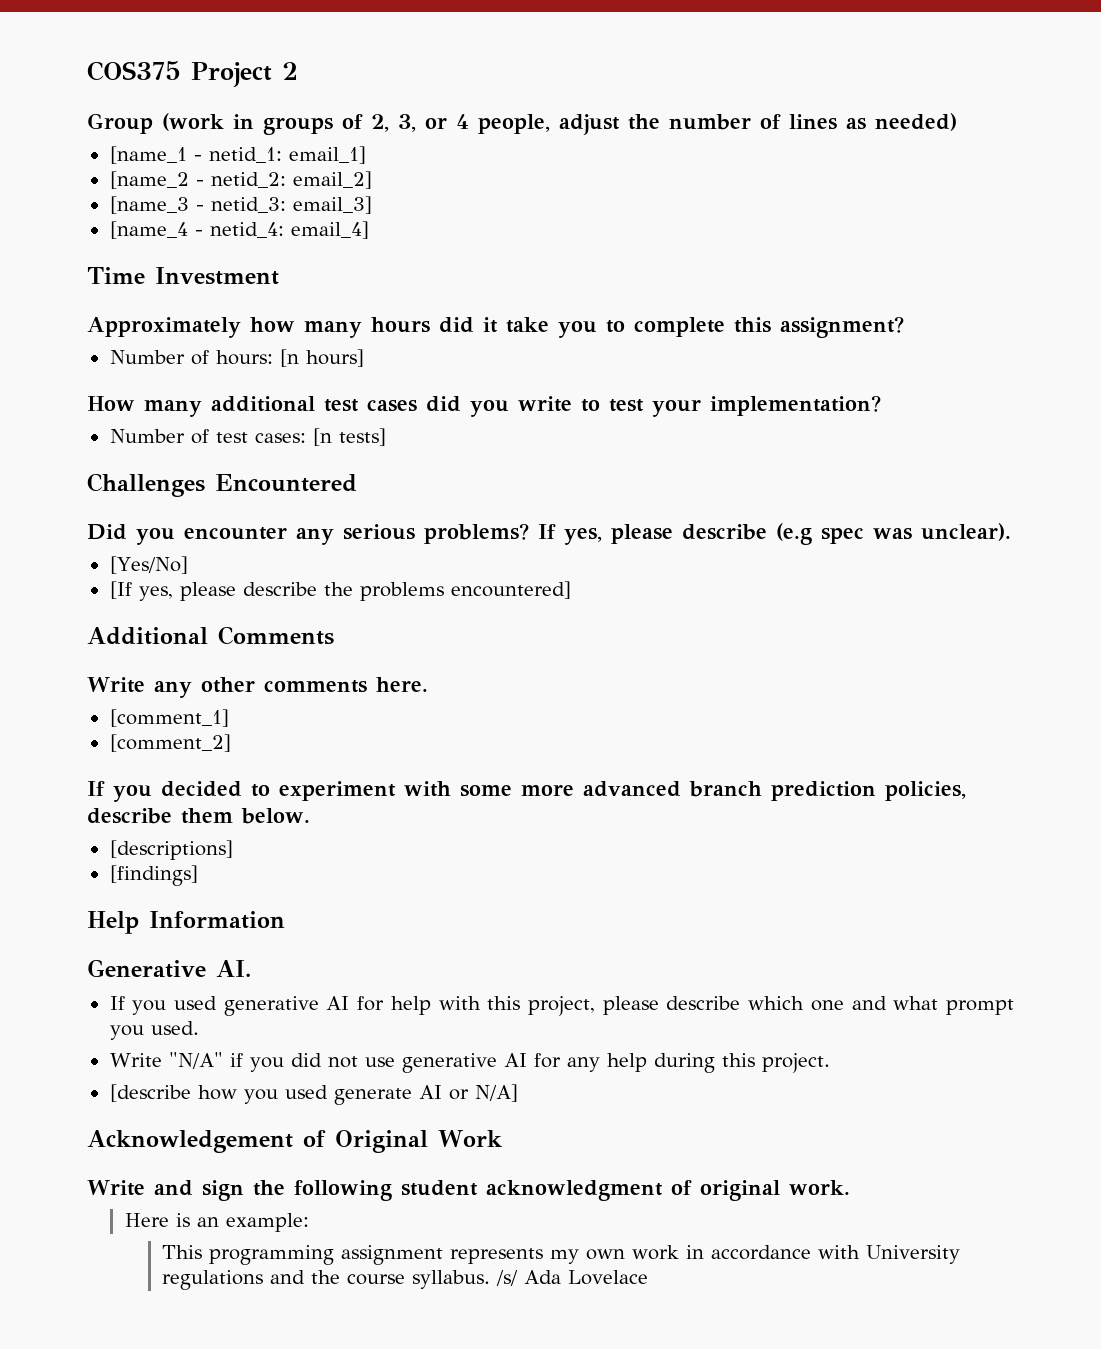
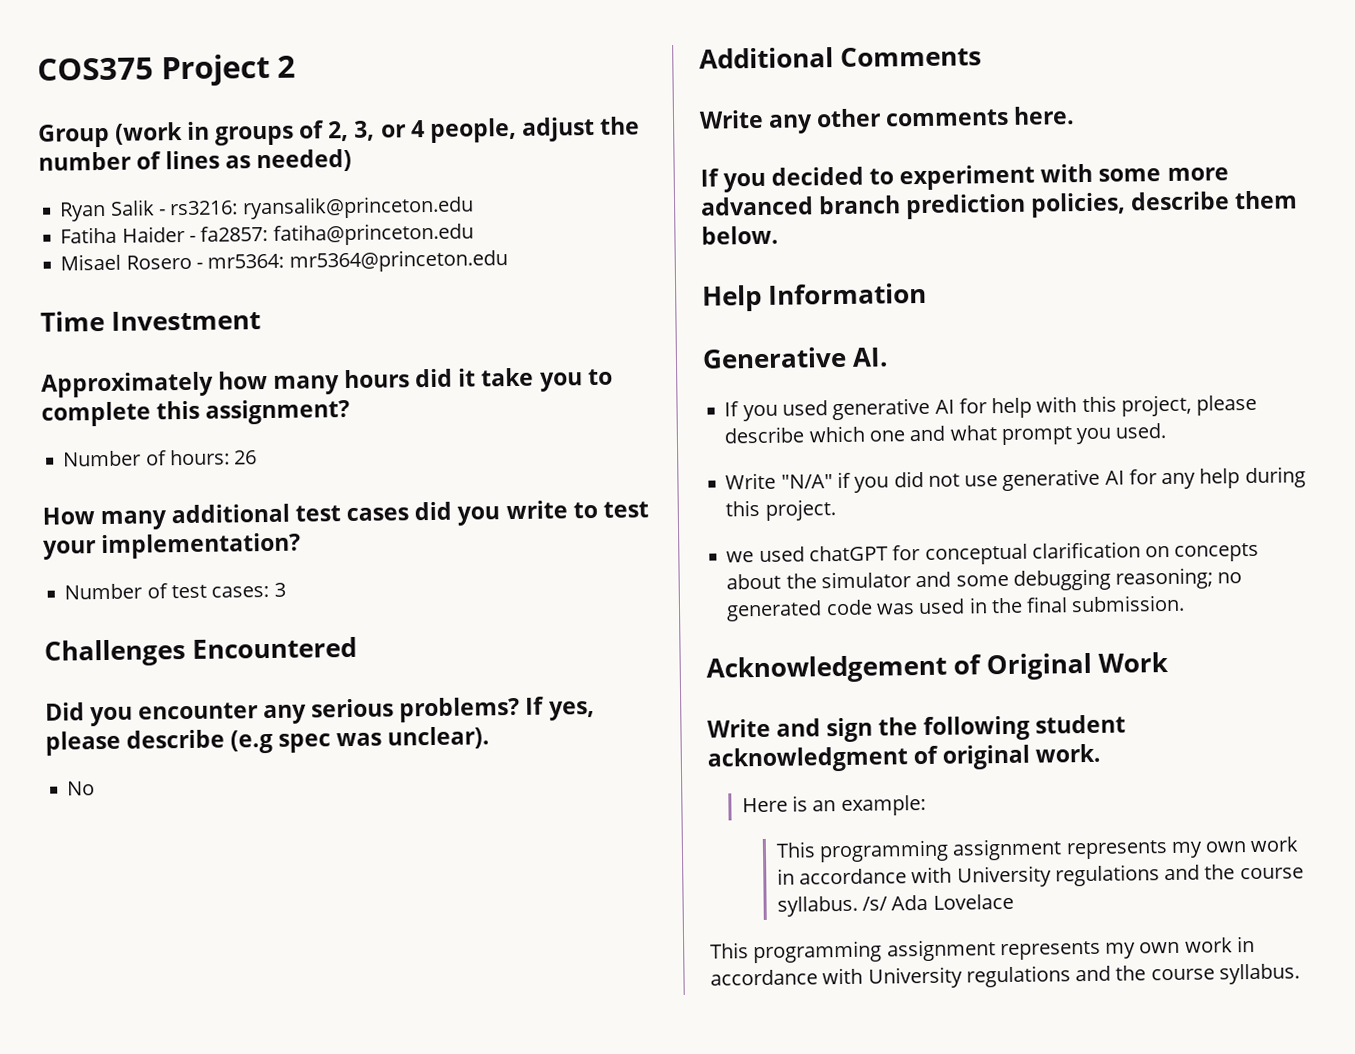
[109,146,366,164] [109,171,372,189] [109,196,372,214] [109,221,369,239] [name_1 - netid_1: email_1] // [name_2 - netid_2: email_2] // [name_3 - netid_3: email_3] // [name_4 - netid_4: email_4] -> [59,195,474,222] [60,222,474,246] [60,249,508,273] Ryan Salik - rs3216: ryansalik@princeton.edu // Fatiha Haider - fa2857: fatiha@princeton.edu // Misael Rosero - mr5364: mr5364@princeton.edu
[279,349,364,367] [n hours] -> [234,450,258,465] 26
[312,428,386,446] [n tests] -> [273,582,286,597] 3
[109,556,188,574] [109,581,571,601] [Yes/No] // [If yes, please describe the problems encountered] -> [67,781,96,796] No
[109,709,229,727] [109,734,231,752] // [comment_1] // [comment_2] -> (1076, 115) none
[109,840,233,860] [109,865,198,886] // [descriptions] // [findings] -> (779, 235) none
[109,1084,518,1105] [describe how you used generate AI or N/A] -> [726,541,1260,565] [726,567,1243,591] [726,594,1186,622] we used chatGPT for conceptual clarification on concepts about the simulator and some debugging reasoning; no generated code was used in the final submission.
(649, 1277) none -> [710,935,1255,964] [710,963,1300,989] // This programming assignment represents my own work in accordance with University regulations and the course syllabus.

